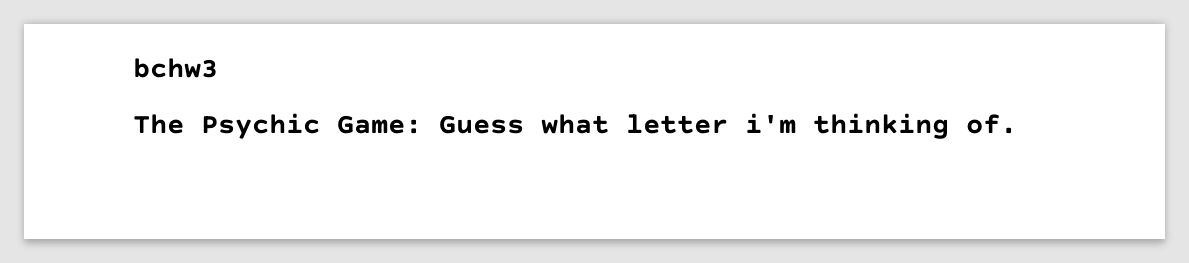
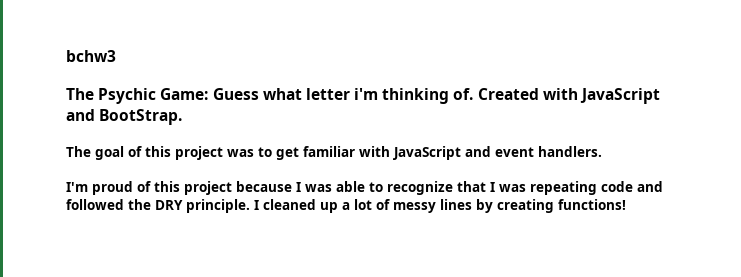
(1017, 124) none -> [477,88,661,104] [66,109,183,125] [66,146,602,160] [66,181,663,195] [66,199,626,213] Created with JavaScript and BootStrap. // The goal of this project was to get familiar with JavaScript and event handlers. // I'm proud of this project because I was able to recognize that I was repeating code and followed the DRY principle. I cleaned up a lot of messy lines by creating functions!

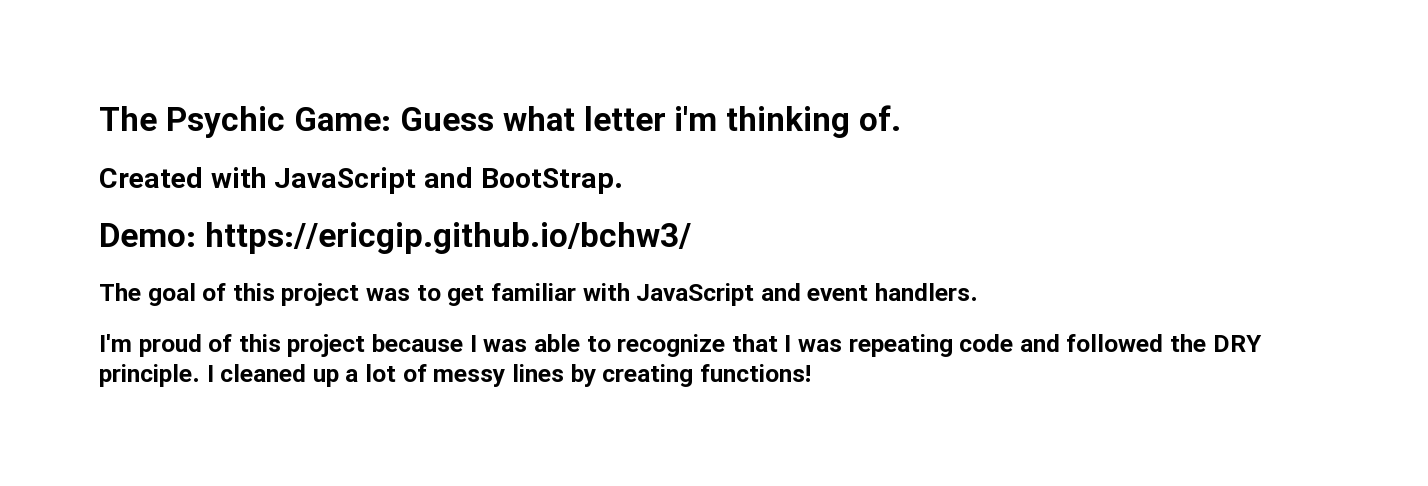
[66,50,116,62] bchw3 // -> (99, 118) none
(474, 94) none -> (902, 118) //
(183, 117) none -> [99,222,691,254] // Demo: https://ericgip.github.io/bchw3/

